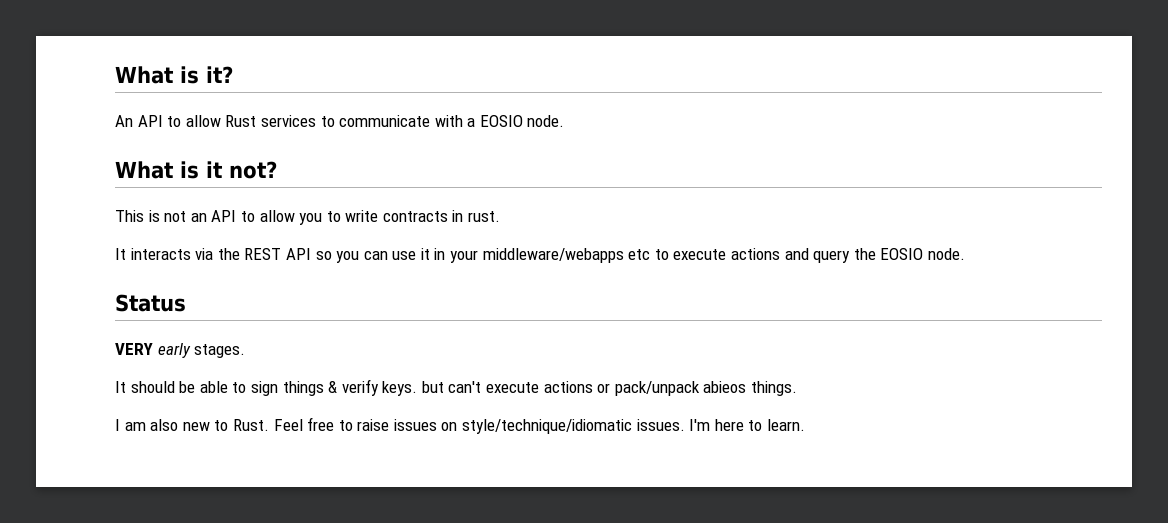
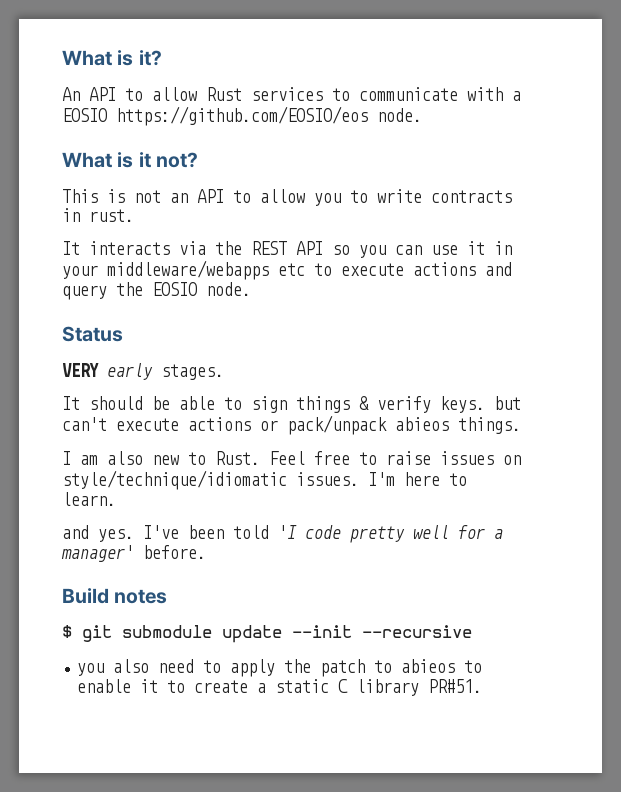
(523, 121) none -> [116,106,368,126] https://github.com/EOSIO/eos
(806, 425) none -> [62,525,503,543] [61,545,206,562] [62,588,168,604] [62,625,472,643] [77,659,483,677] [77,679,483,696] // and yes. I've been told 'I code pretty well for a manager' before. // Build notes // $ git submodule update --init --recursive // you also need to apply the patch to abieos to enable it to create a static C library PR#51.

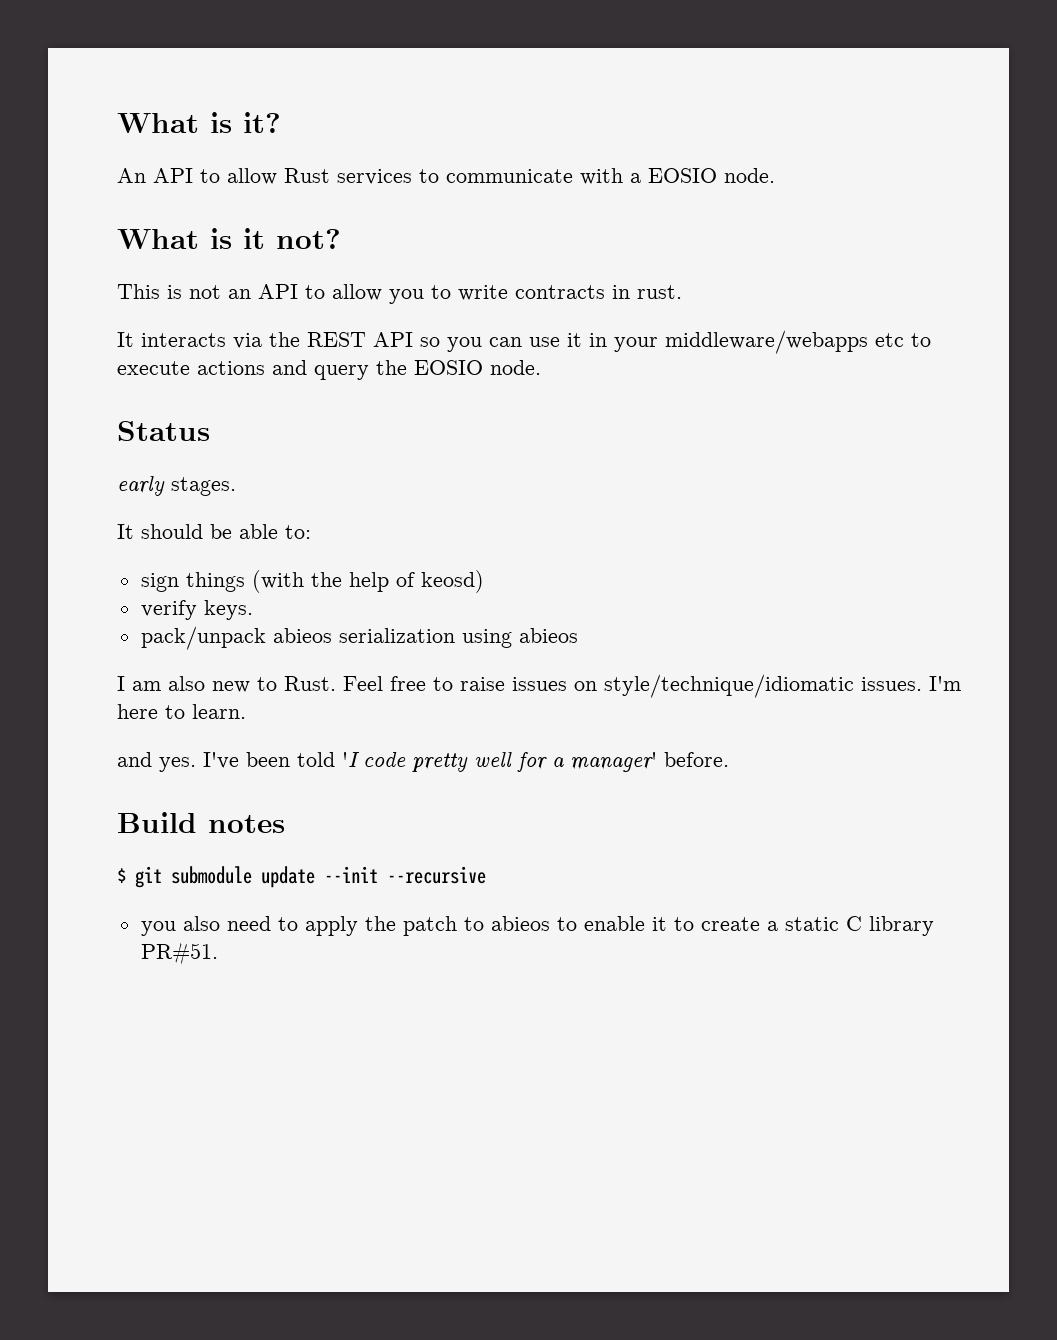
[116,106,368,126] https://github.com/EOSIO/eos -> (717, 175) none
[62,363,99,377] VERY -> (210, 431) none
[224,397,242,410] to -> [285,525,311,539] to: //
[359,396,521,413] [62,415,521,435] & verify keys. but can't execute actions or pack/unpack abieos things. -> [251,570,484,593] [140,600,253,620] [140,626,578,650] (with the help of keosd) // verify keys. // pack/unpack abieos serialization using abieos

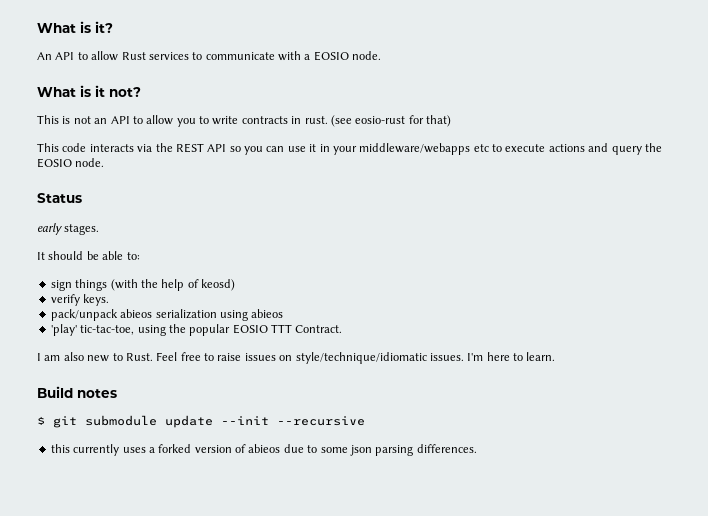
[117,332,134,347] // It -> [330,115,451,127] [37,143,87,152] (see eosio-rust for that) // This code
(578, 635) none -> [50,324,343,336] // 'play' tic-tac-toe, using the popular EOSIO TTT Contract.
[117,752,729,772] // and yes. I've been told 'I code pretty well for a manager' before. -> (556, 356) none
[140,916,934,936] [140,942,218,965] you also need to apply the patch to abieos to enable it to create a static C library PR#51. -> [50,444,477,456] this currently uses a forked version of abieos due to some json parsing differences.

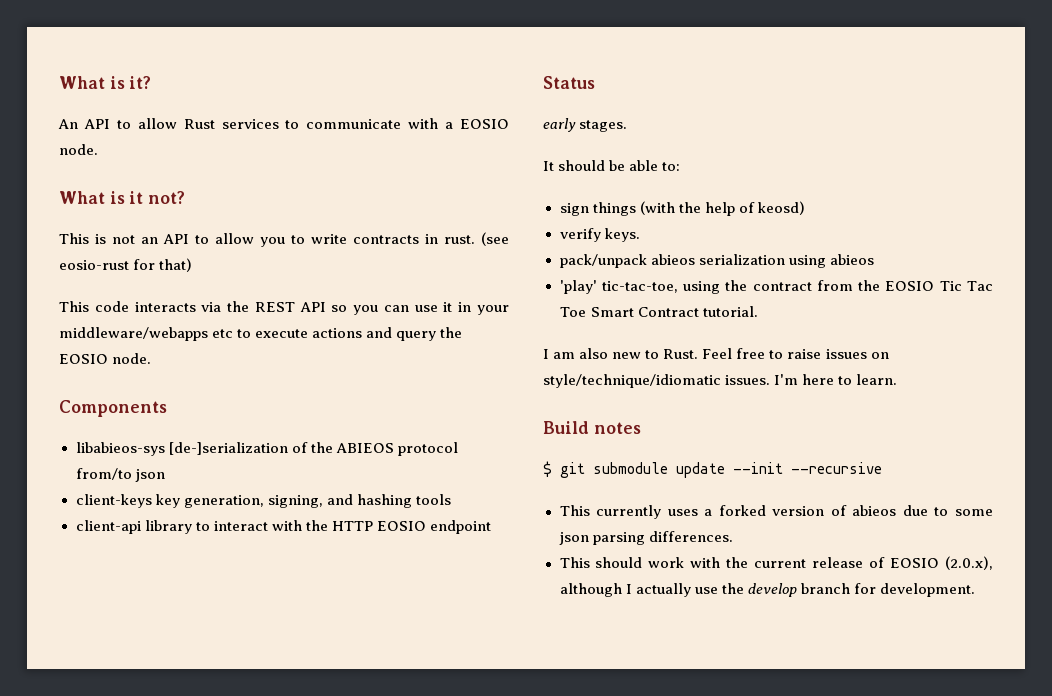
(105, 162) none -> [59,400,167,417] [75,442,458,456] [75,468,165,482] [75,494,451,508] [75,520,491,534] // Components // libabieos-sys [de-]serialization of the ABIEOS protocol from/to json // client-keys key generation, signing, and hashing tools // client-api library to interact with the HTTP EOSIO endpoint
[189,324,343,336] popular EOSIO TTT Contract. -> [752,280,994,291] [559,306,758,317] contract from the EOSIO Tic Tac Toe Smart Contract tutorial.
[50,444,70,453] this -> [559,505,590,516] This
(477, 448) none -> [559,556,994,570] [559,583,975,597] // This should work with the current release of EOSIO (2.0.x), although I actually use the develop branch for development.

